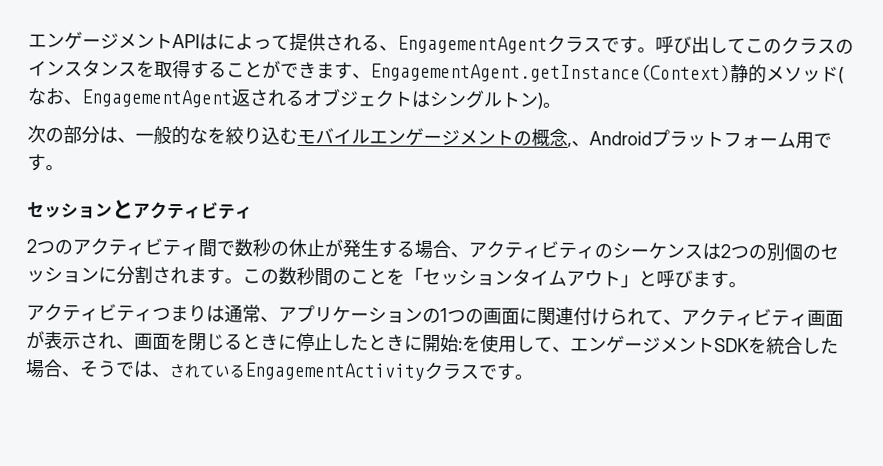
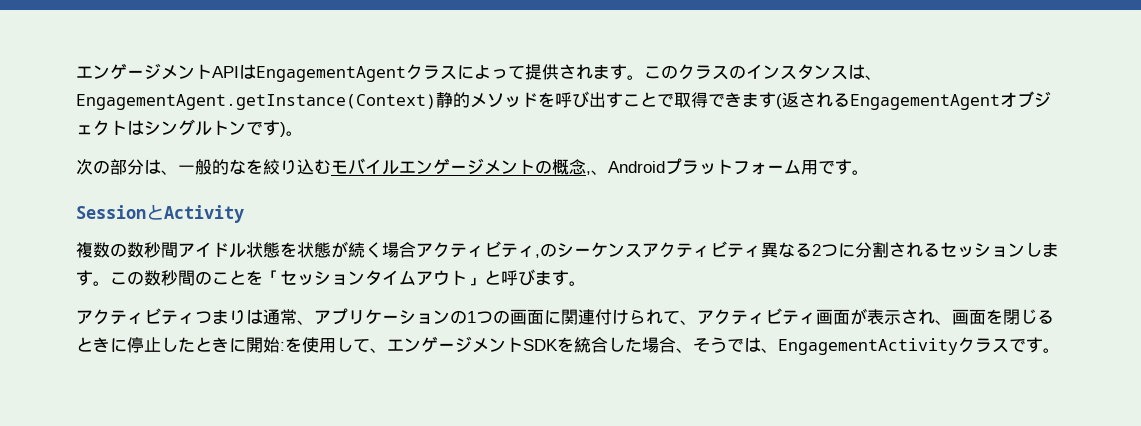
(218, 42) none -> [256,64,457,82] EngagementAgentクラス
[361,34,746,54] る、EngagementAgentクラスです。呼び出して -> [593,64,644,80] ます。
[136,60,353,80] を取得することができます -> [848,64,865,79] は
[838,66,844,84] [27,87,233,108] (なお、EngagementAgent -> [538,91,782,109] を呼び出すことで取得できます(
(305, 97) none -> [850,94,1000,110] EngagementAgent
(539, 99) none -> [246,120,280,136] です
[27,199,253,220] [26,237,839,262] [26,265,189,285] セッションとアクティビティ // 2つのアクティビティ間で数秒の休止が発生する場合、アクティビティのシーケンスは2つの別個のセッションに分割され -> [76,204,244,223] [76,241,1042,258] SessionとActivity // 複数の数秒間アイドル状態を状態が続く場合アクティビティ,のシーケンスアクティビティ異なる2つに分割されるセッションし
[169,363,246,379] されている -> (778, 350) none

